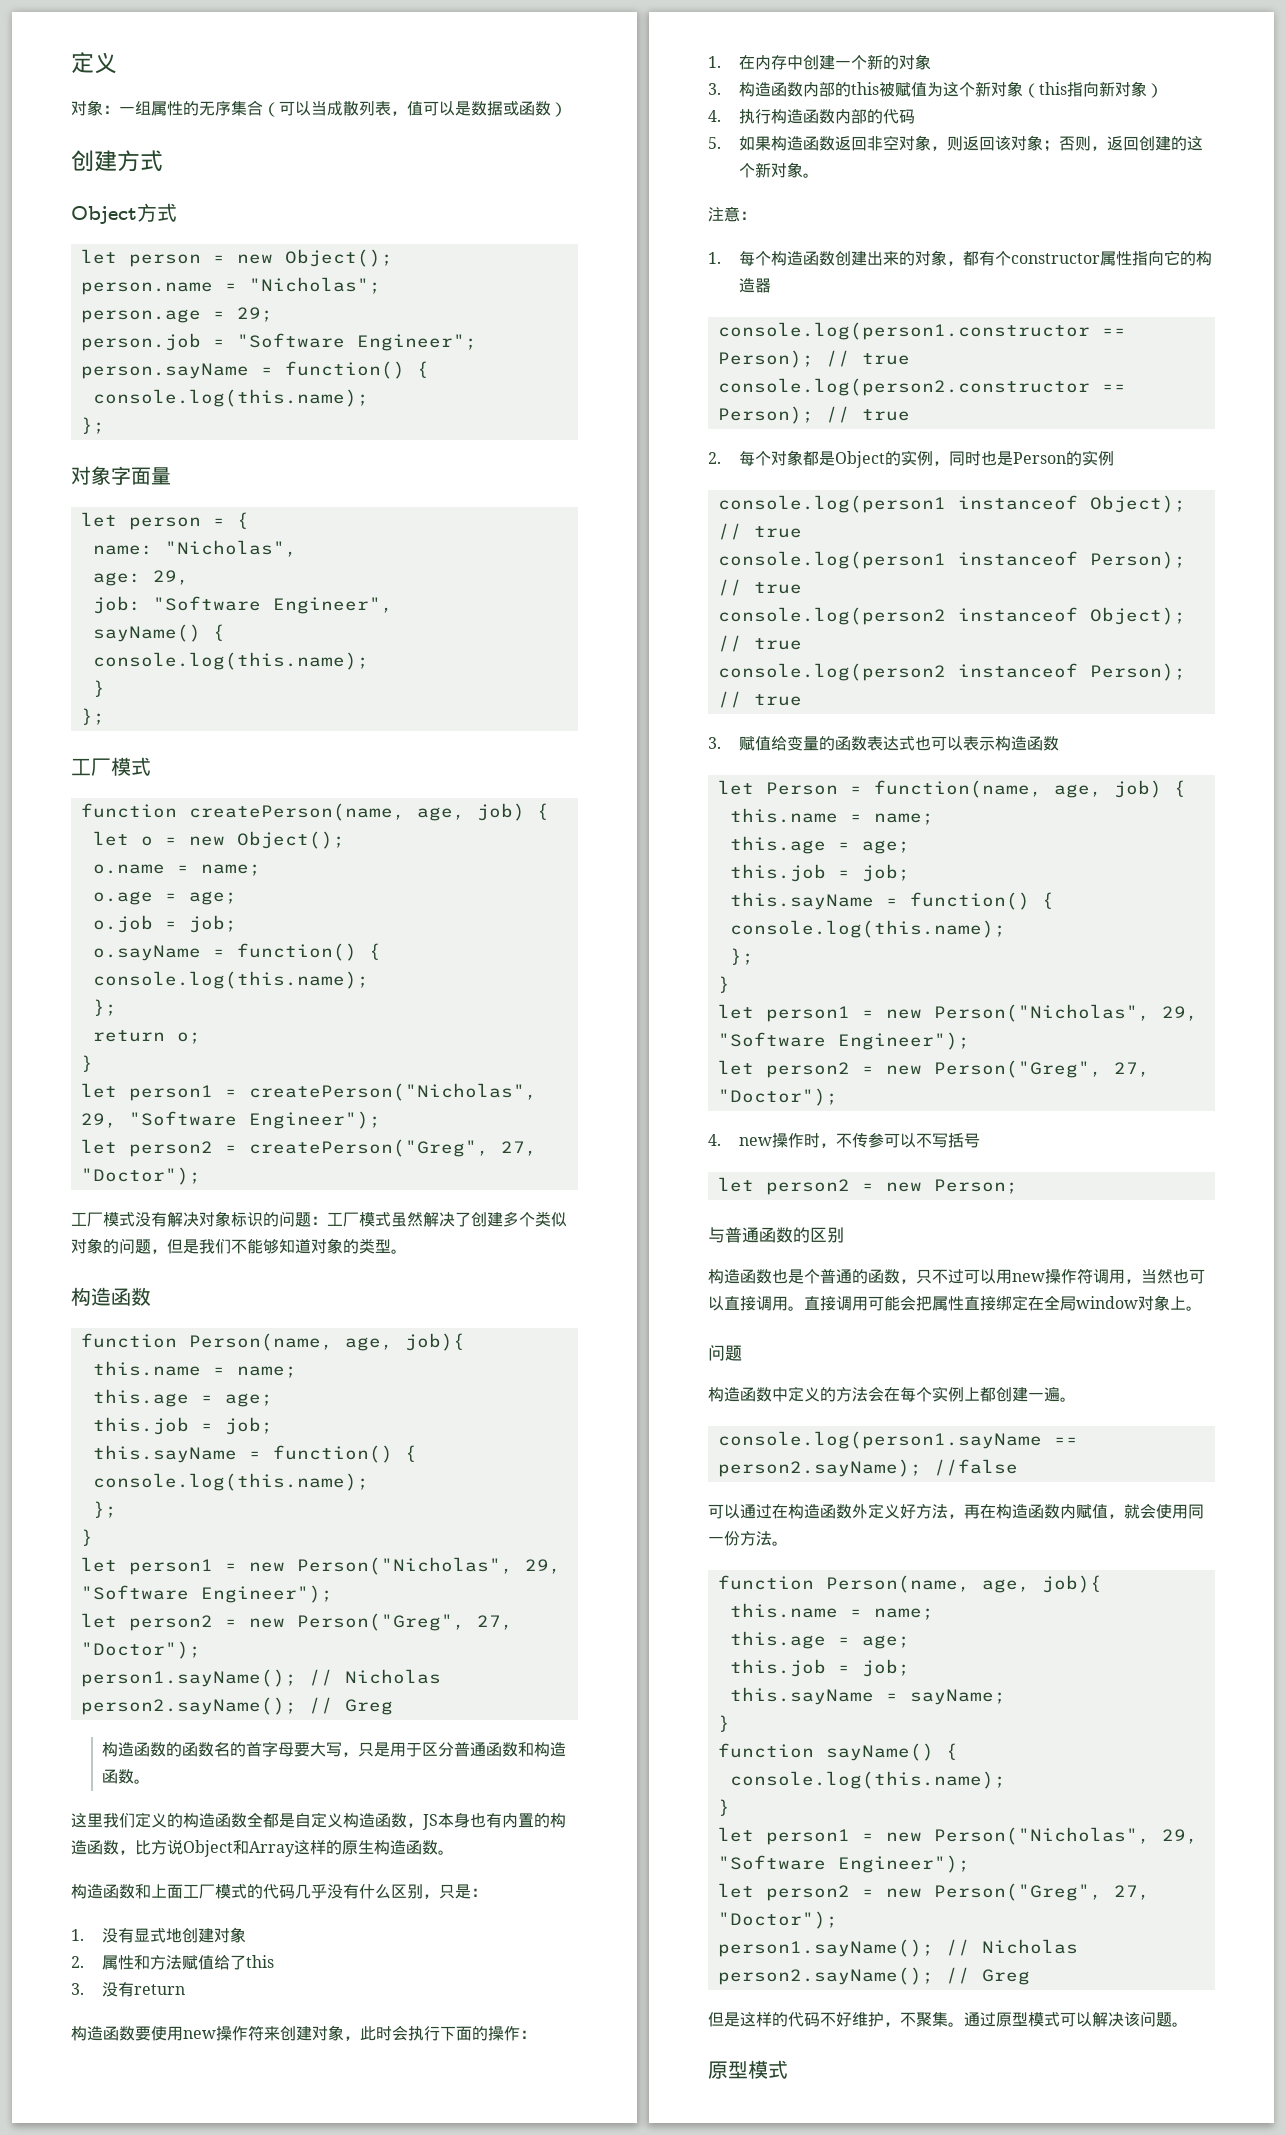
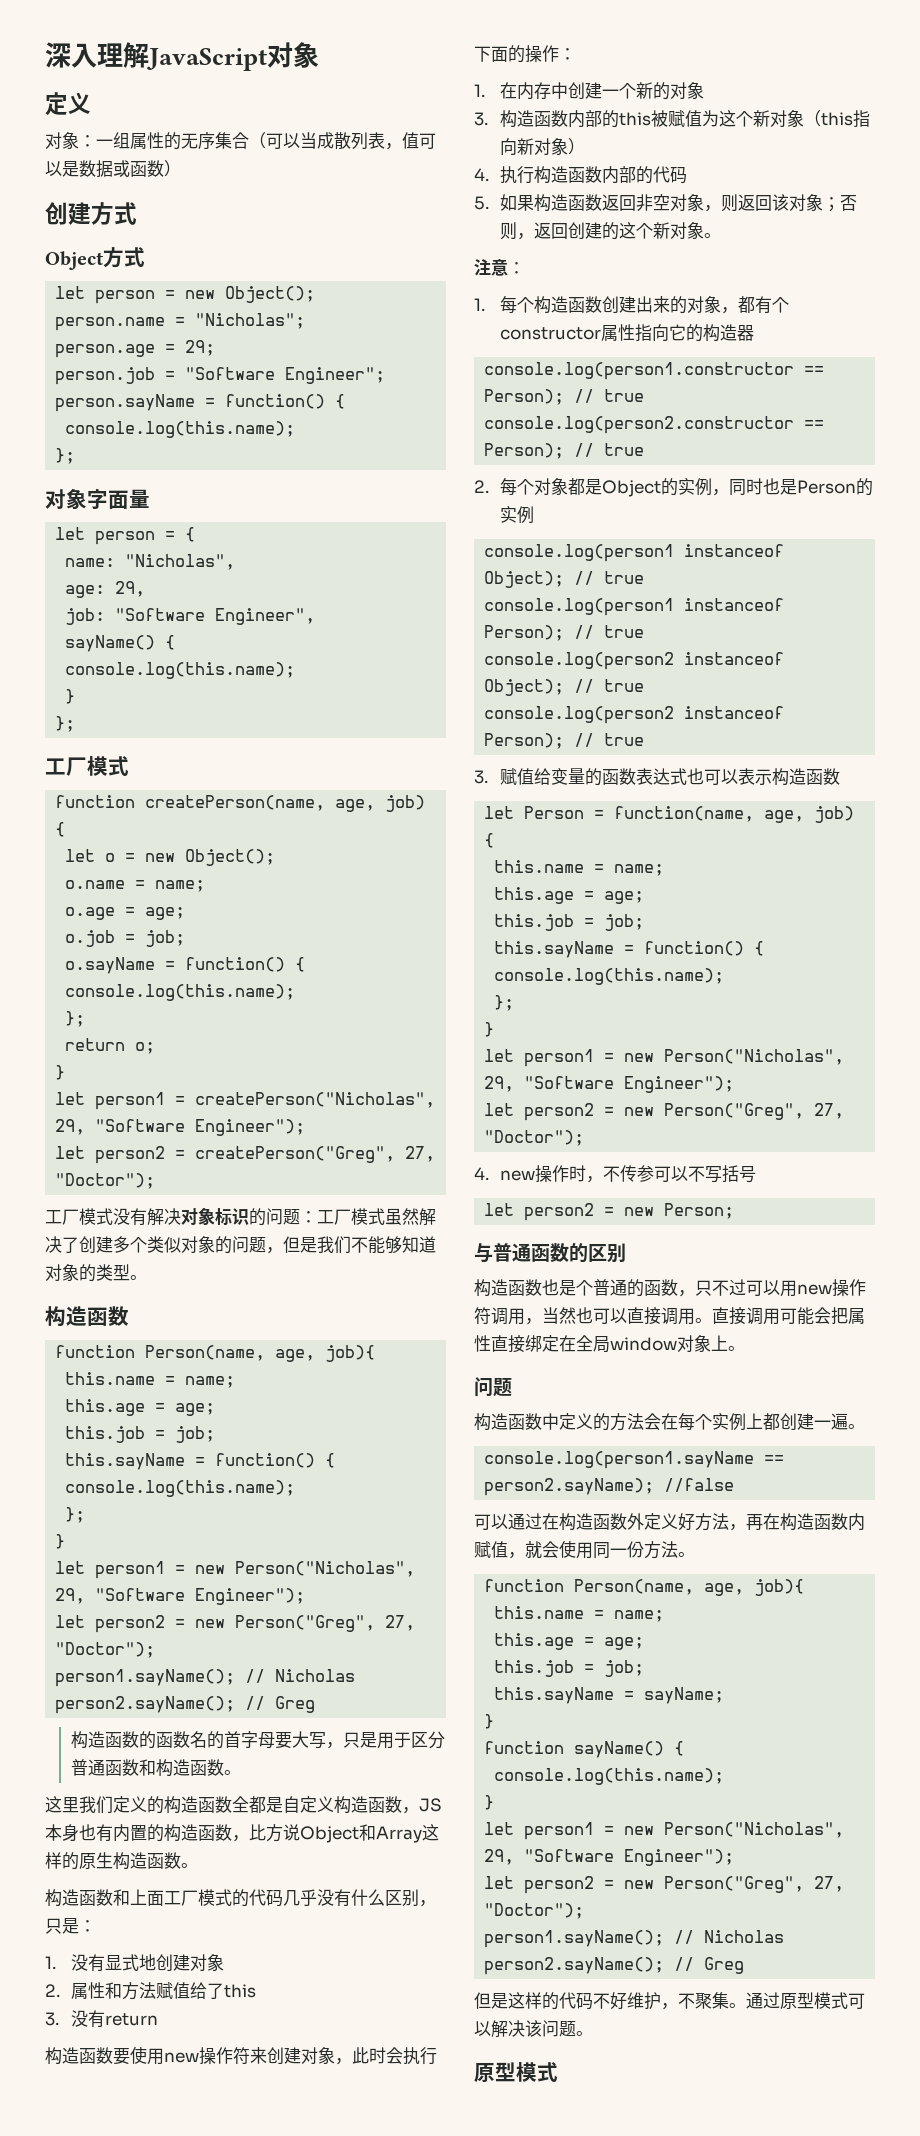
(71, 62) none -> [45,42,319,71] 深入理解JavaScript对象 //

